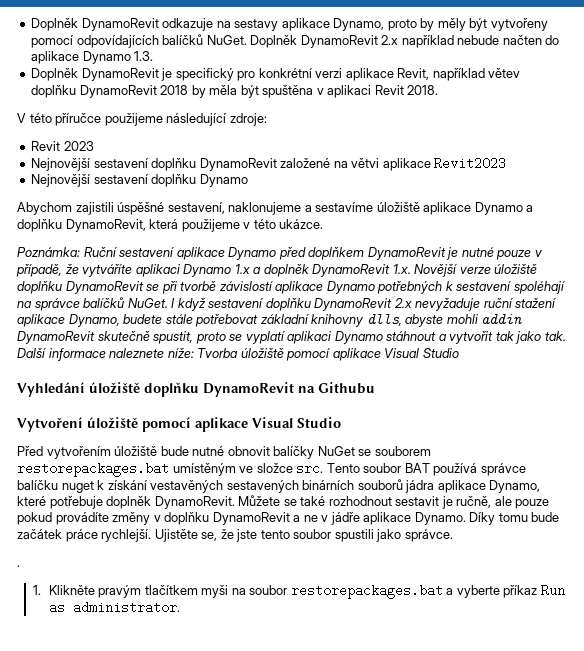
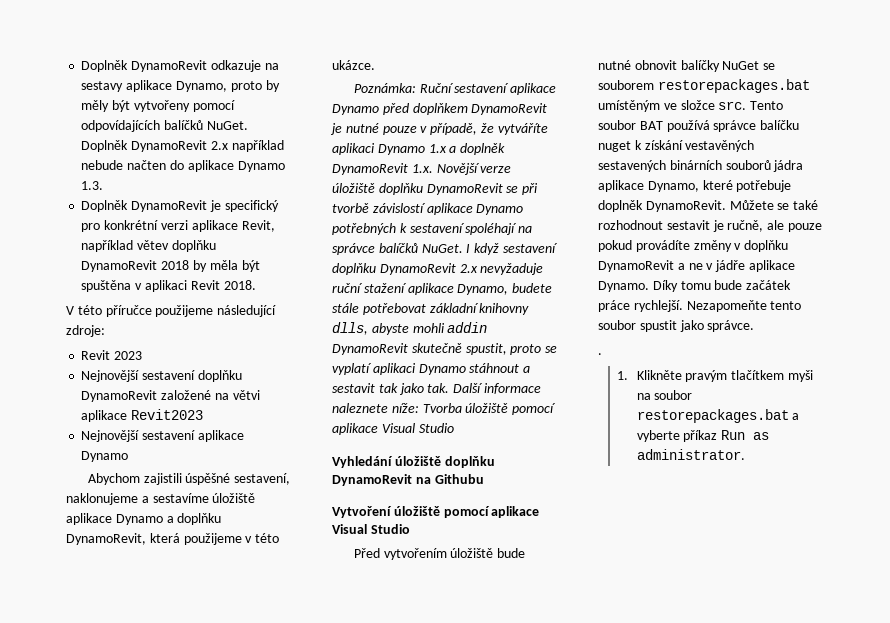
[151,174,197,187] doplňku -> [197,430,244,442] aplikace
[449,331,494,344] vytvořit -> [332,383,375,393] sestavit
[154,529,258,542] Ujistěte se, že jste -> [686,300,767,312] Nezapomeňte
[334,529,374,542] spustili -> [639,320,677,332] spustit

